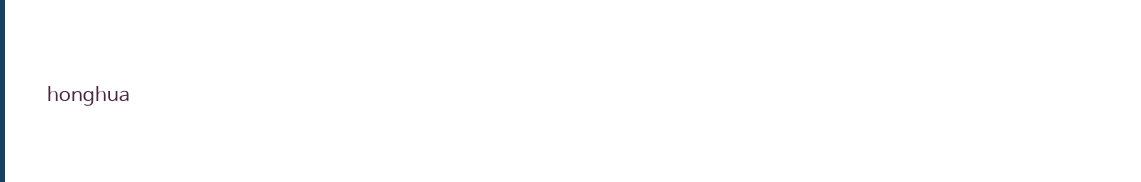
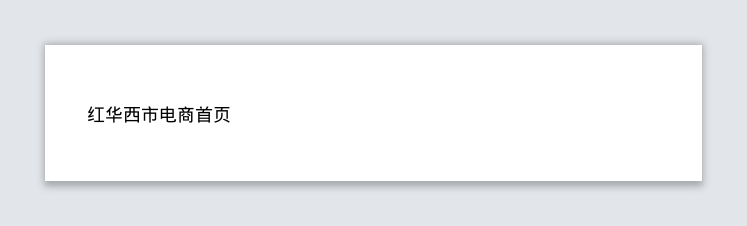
[47,86,130,106] honghua -> [87,106,231,123] 红华西市电商首页

